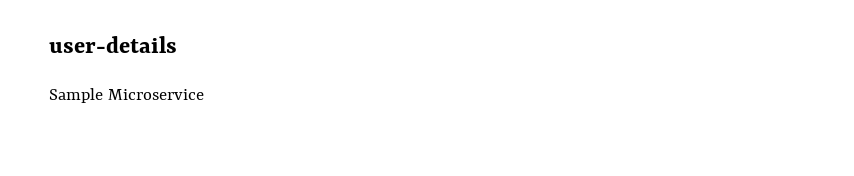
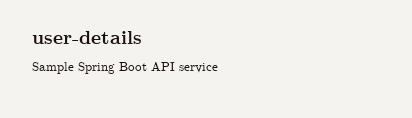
[107,89,204,100] Microservice -> [78,62,218,74] Spring Boot API service

